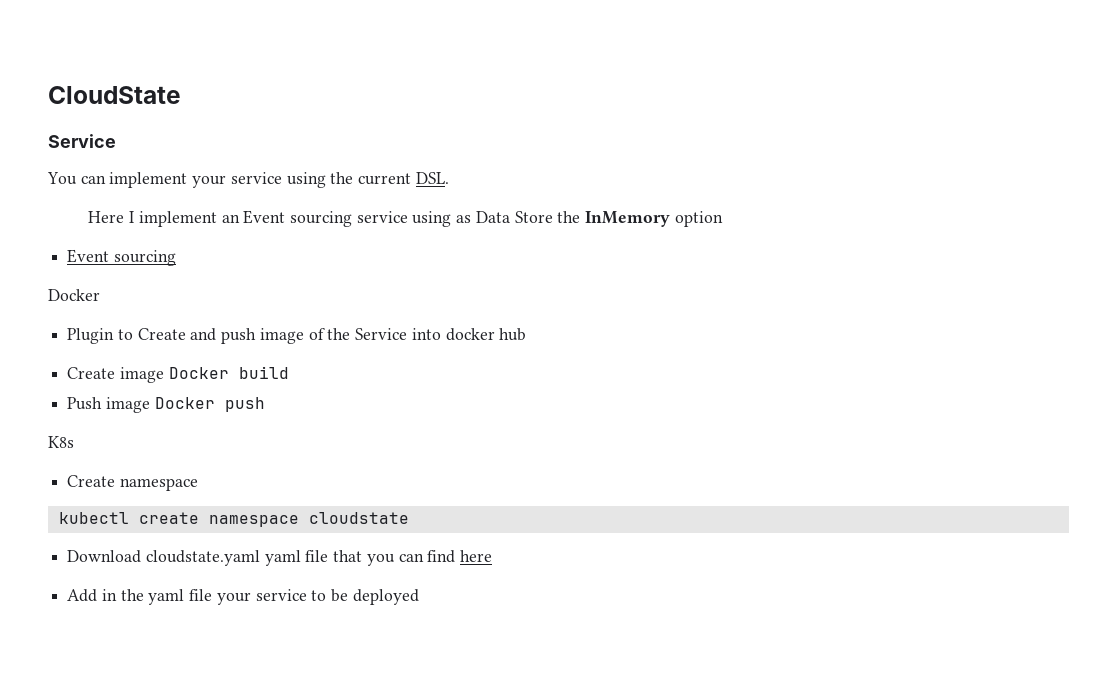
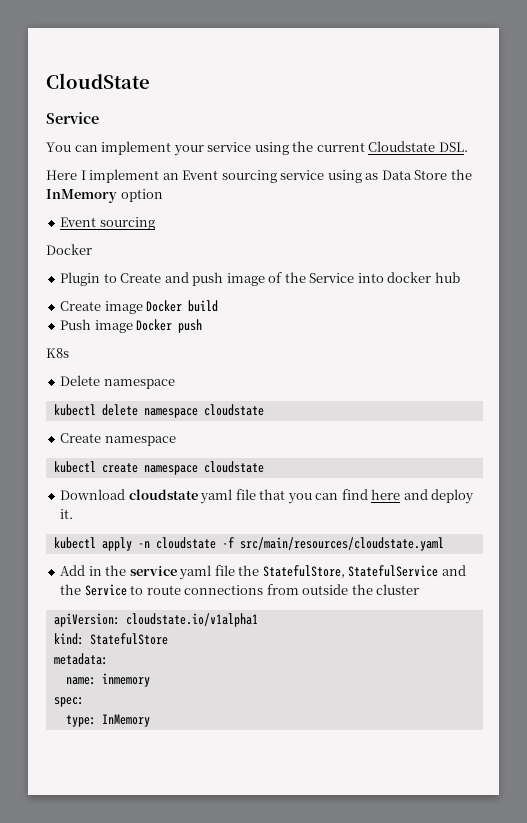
(412, 179) none -> [368,141,436,152] Cloudstate
(74, 442) none -> [60,375,175,389] [53,404,264,418] // Delete namespace // kubectl delete namespace cloudstate
[145,550,260,566] cloudstate.yaml -> [128,489,198,500] cloudstate
(493, 556) none -> [403,489,475,504] [60,509,74,519] [53,537,444,551] and deploy it. // kubectl apply -n cloudstate -f src/main/resources/cloudstate.yaml
[148,589,419,605] yaml file your service to be deployed -> [129,565,466,580] [60,584,420,596] [53,613,258,627] [53,633,168,645] [53,653,108,665] [65,673,150,687] [53,697,84,707] [65,714,150,727] service yaml file the StatefulStore, StatefulService and the Service to route connections from outside the cluster // apiVersion: cloudstate.io/v1alpha1 // kind: StatefulStore // metadata: // name: inmemory // spec: // type: InMemory

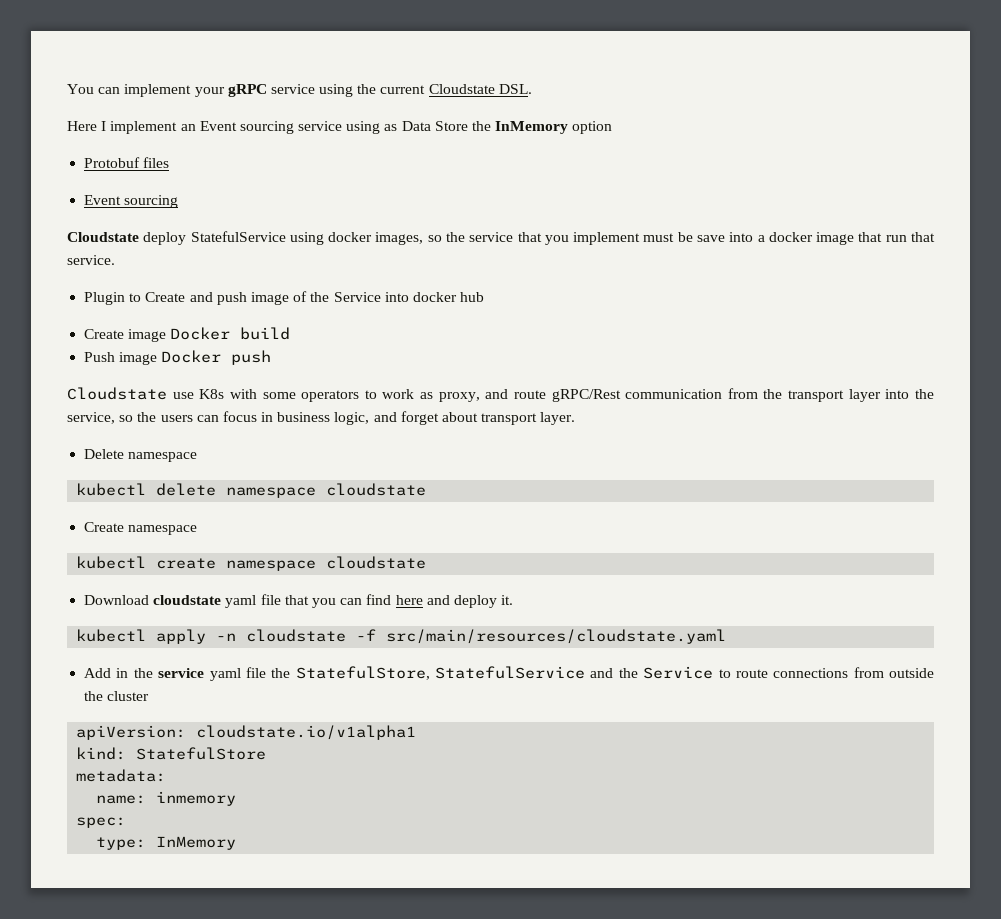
[46,73,150,89] [46,112,99,124] CloudState // Service // -> (67, 89) none
(204, 150) none -> [227,84,267,97] gRPC
(163, 195) none -> [84,157,170,168] // Protobuf files
[46,244,92,255] Docker -> [67,231,936,245] [67,255,115,265] Cloudstate deploy StatefulService using docker images, so the service that you implement must be save into a docker image that run that service.
(203, 326) none -> [67,387,194,400] Cloudstate use
(69, 353) none -> [229,388,935,402] [67,411,576,425] with some operators to work as proxy, and route gRPC/Rest communication from the transport layer into the service, so the users can focus in business logic, and forget about transport layer.

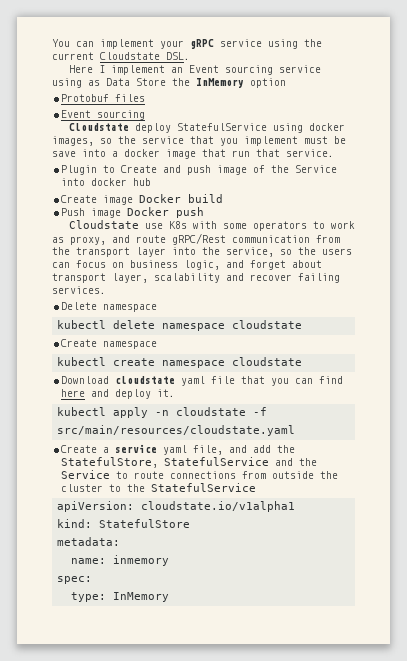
[261,412,274,422] in -> [112,262,124,268] on
[540,412,576,425] layer. -> [112,273,340,283] [52,286,106,294] layer, scalability and recover failing services.
[84,667,266,681] Add in the service yaml file -> [61,444,272,455] Create a service yaml file, and add
(150, 696) none -> [109,483,257,492] to the StatefulService

